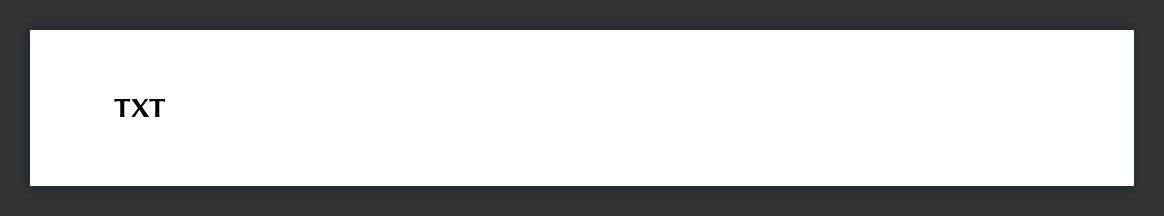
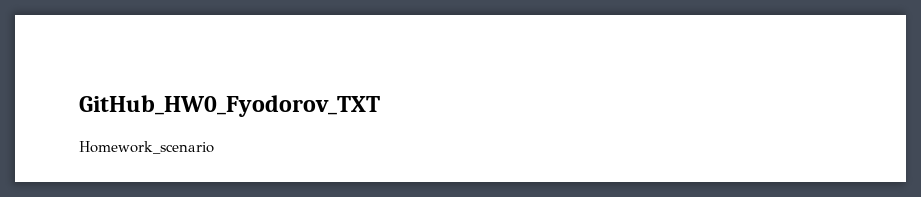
[114,98,166,117] TXT -> [79,95,380,117] [79,141,214,154] GitHub_HW0_Fyodorov_TXT // Homework_scenario

